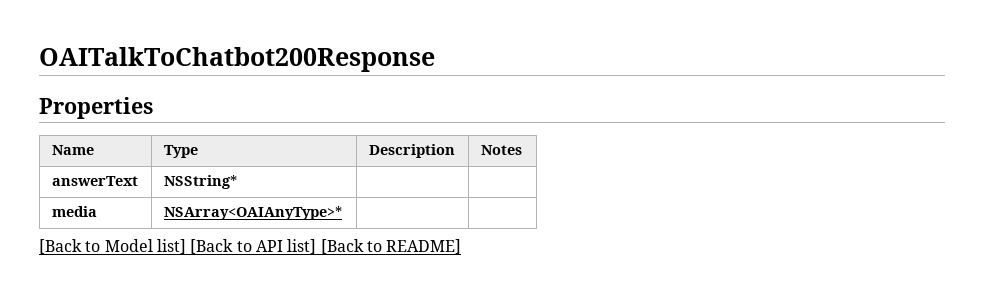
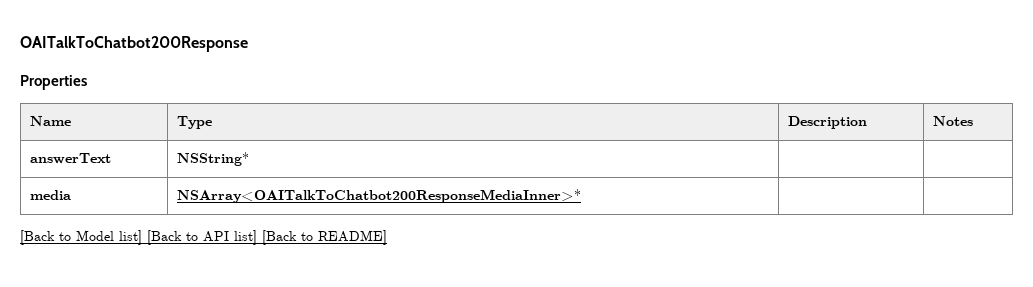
[163,206,342,220] NSArray<OAIAnyType>* -> [177,189,582,203] NSArray<OAITalkToChatbot200ResponseMediaInner>*

